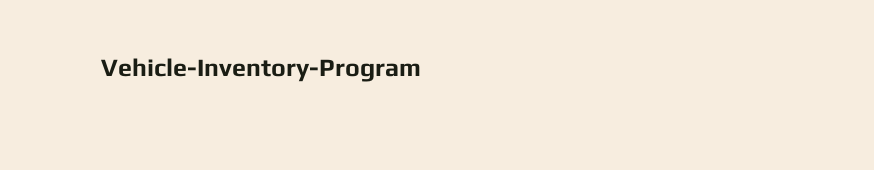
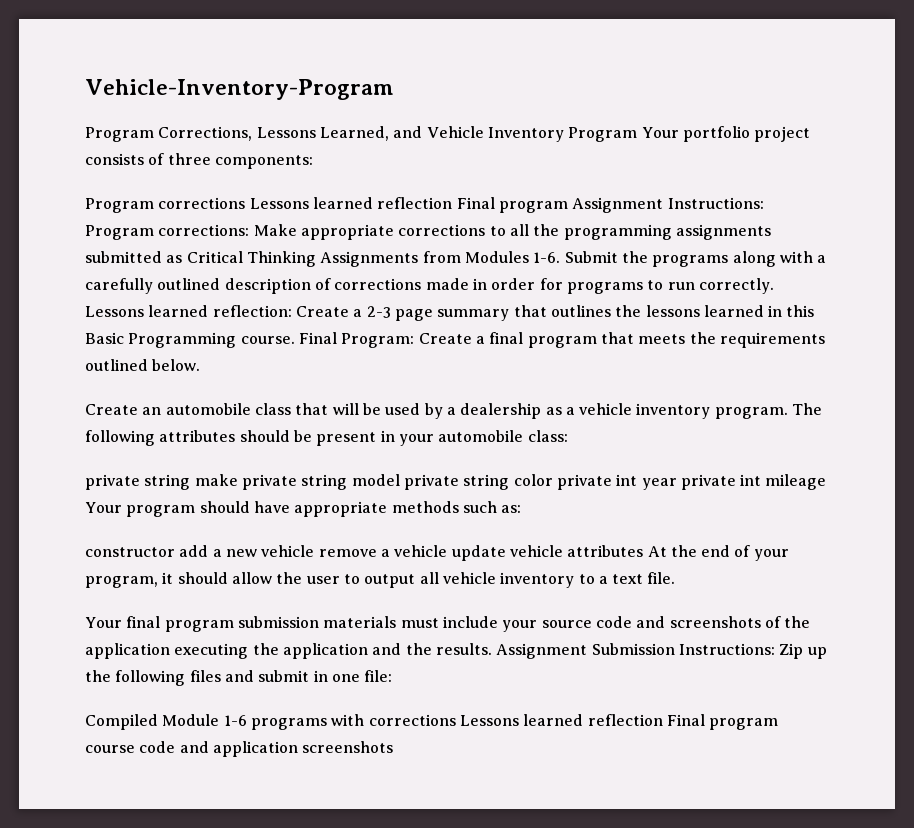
(421, 70) none -> [85,126,811,142] [85,153,313,169] [85,197,764,213] [85,224,771,240] [85,251,827,267] [85,278,774,294] [85,305,815,321] [85,332,825,348] [85,359,201,371] [85,403,823,419] [85,430,568,446] [85,474,827,490] [85,501,522,517] [85,545,789,561] [85,572,676,588] [85,616,811,632] [85,643,827,659] [85,670,393,686] [85,714,779,730] [85,741,394,757] // Program Corrections, Lessons Learned, and Vehicle Inventory Program Your portfolio project consists of three components: // Program corrections Lessons learned reflection Final program Assignment Instructions: Program corrections: Make appropriate corrections to all the programming assignments submitted as Critical Thinking Assignments from Modules 1-6. Submit the programs along with a carefully outlined description of corrections made in order for programs to run correctly. Lessons learned reflection: Create a 2-3 page summary that outlines the lessons learned in this Basic Programming course. Final Program: Create a final program that meets the requirements outlined below. // Create an automobile class that will be used by a dealership as a vehicle inventory program. The following attributes should be present in your automobile class: // private string make private string model private string color private int year private int mileage Your program should have appropriate methods such as: // constructor add a new vehicle remove a vehicle update vehicle attributes At the end of your program, it should allow the user to output all vehicle inventory to a text file. // Your final program submission materials must include your source code and screenshots of the application executing the application and the results. Assignment Submission Instructions: Zip up the following files and submit in one file: // Compiled Module 1-6 programs with corrections Lessons learned reflection Final program course code and application screenshots

